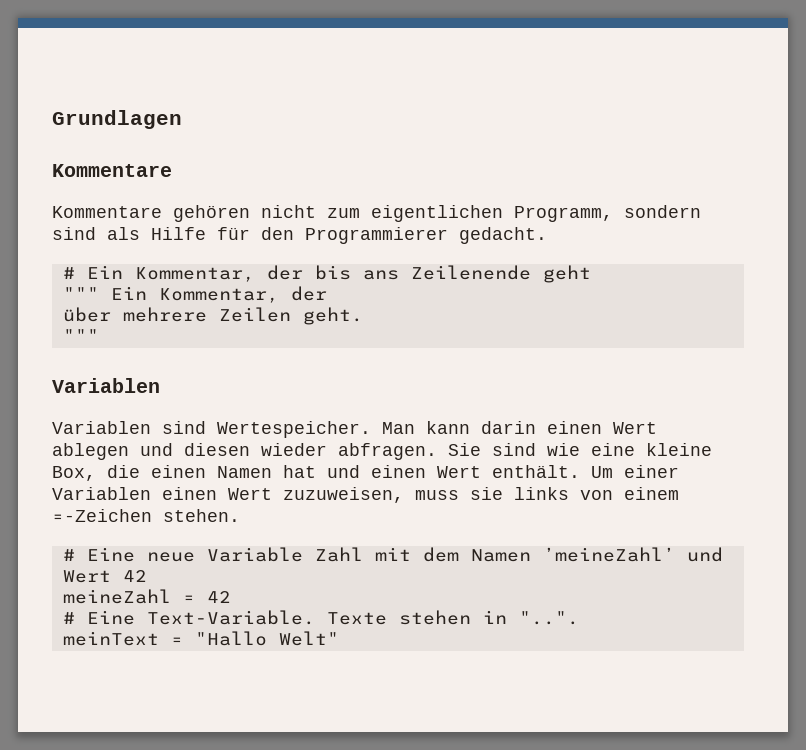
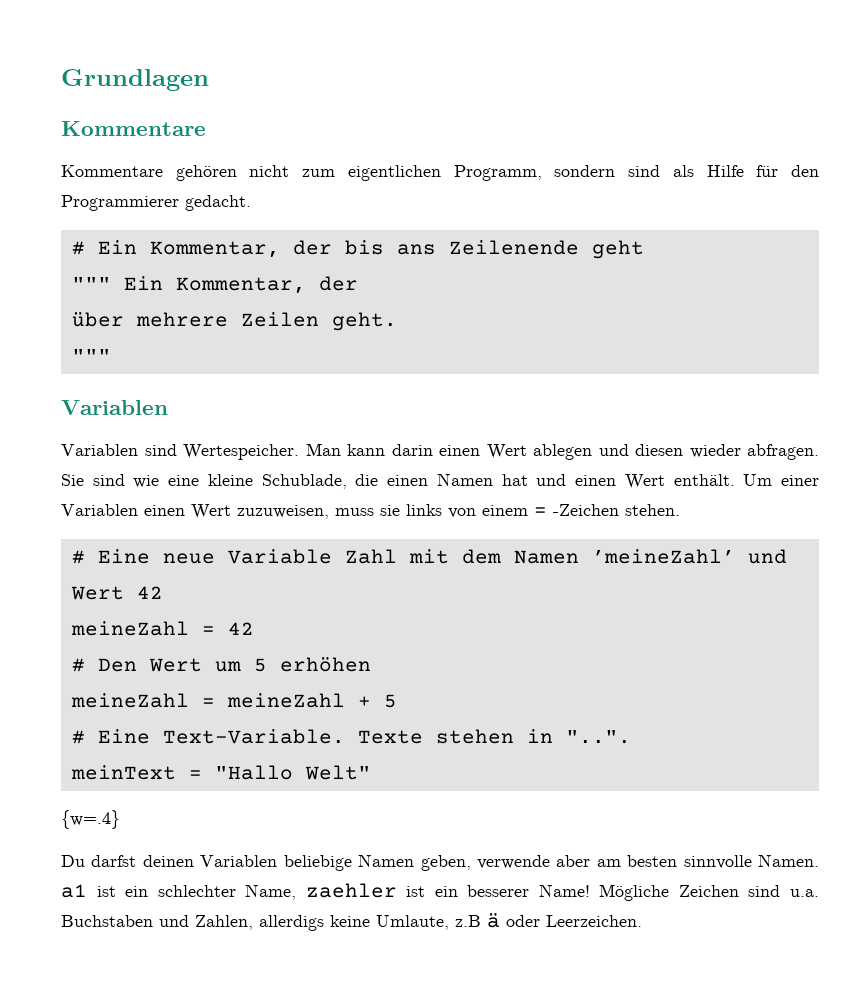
[52,466,96,481] Box, -> [261,474,347,489] Schublade,
[52,509,152,522] =-Zeichen -> [534,504,619,516] = -Zeichen
(231, 597) none -> [71,657,371,672] [70,693,397,708] // # Den Wert um 5 erhöhen // meineZahl = meineZahl + 5
(339, 638) none -> [61,810,120,829] [61,854,819,871] [61,883,820,901] [61,913,642,931] // {w=.4} // Du darfst deinen Variablen beliebige Namen geben, verwende aber am besten sinnvolle Namen. a1 ist ein schlechter Name, zaehler ist ein besserer Name! Mögliche Zeichen sind u.a. Buchstaben und Zahlen, allerdigs keine Umlaute, z.B ä oder Leerzeichen.

